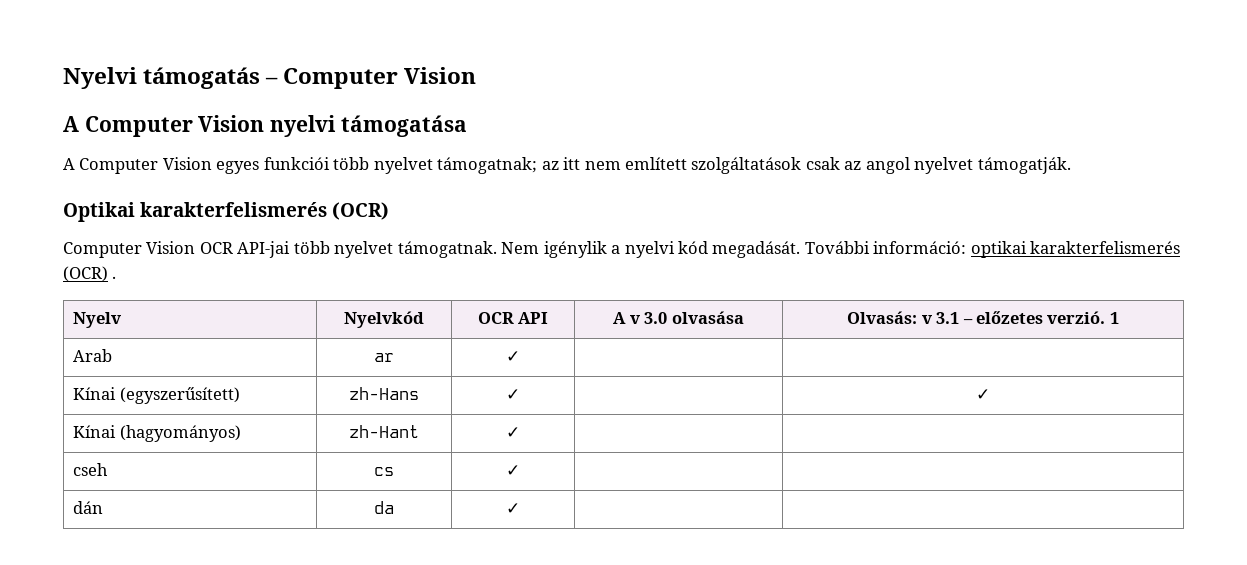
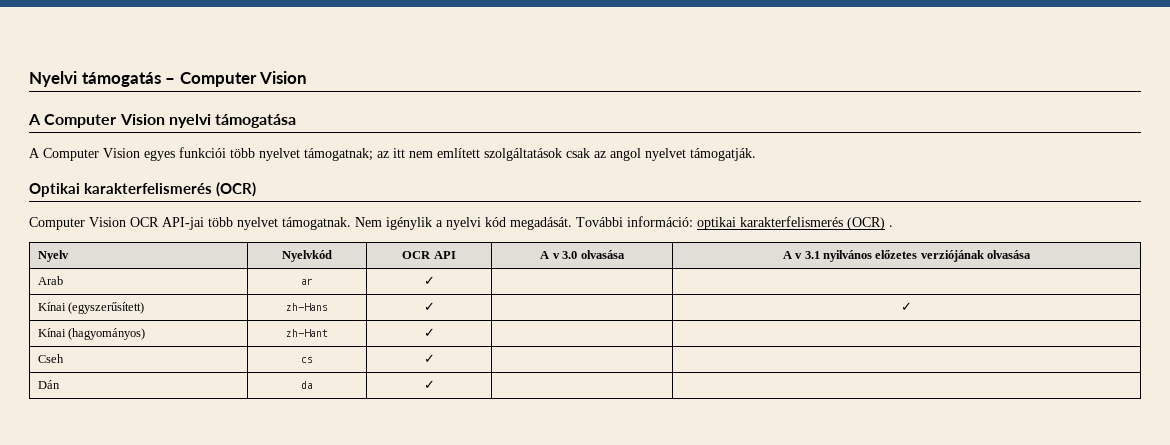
[847,311,918,324] Olvasás: -> [782,251,792,259] A
[962,311,1119,324] – előzetes verzió. 1 -> [823,249,1032,262] nyilvános előzetes verziójának olvasása
[73,463,109,476] cseh -> [37,354,64,363] Cseh
[73,501,104,514] dán -> [37,380,60,389] Dán

